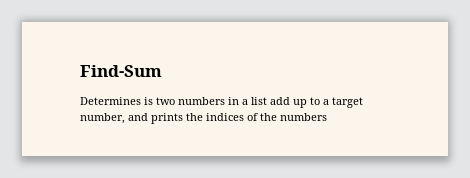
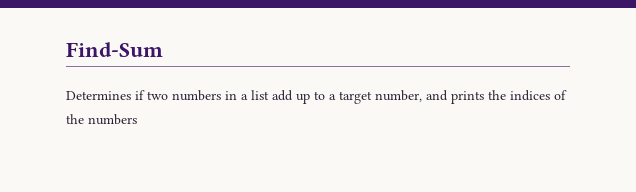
[144,97,153,105] is -> [135,90,145,100] if

